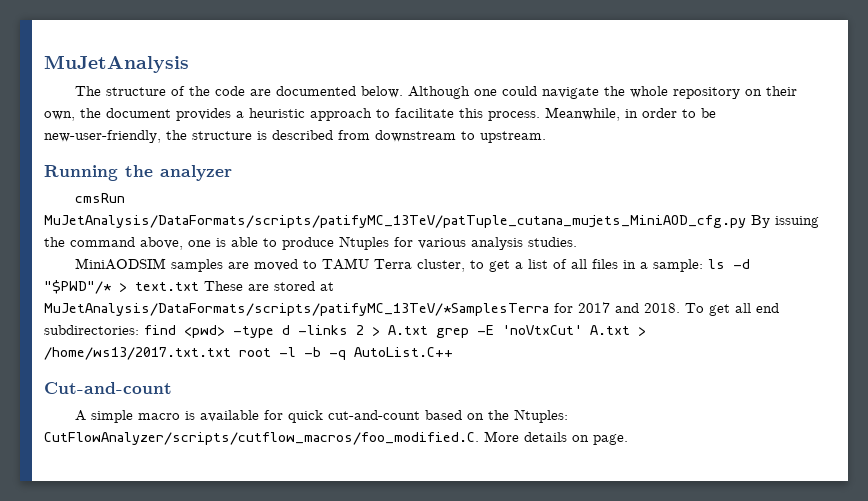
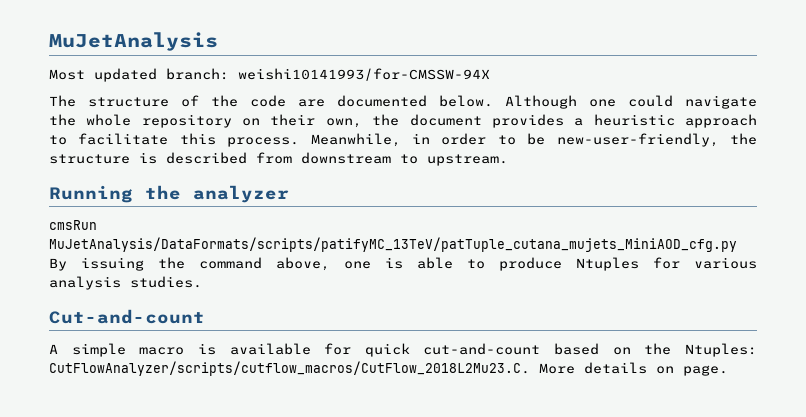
(189, 64) none -> [49,68,490,82] // Most updated branch: weishi10141993/for-CMSSW-94X
[75,258,751,272] [44,280,334,294] [44,302,779,316] [44,325,646,338] [44,347,453,360] // MiniAODSIM samples are moved to TAMU Terra cluster, to get a list of all files in a sample: ls -d "$PWD"/* > text.txt These are stored at MuJetAnalysis/DataFormats/scripts/patifyMC_13TeV/*SamplesTerra for 2017 and 2018. To get all end subdirectories: find <pwd> -type d -links 2 > A.txt grep -E 'noVtxCut' A.txt > /home/ws13/2017.txt.txt root -l -b -q AutoList.C++ -> (202, 282) none
[44,432,479,445] CutFlowAnalyzer/scripts/cutflow_macros/foo_modified.C. -> [49,361,530,376] CutFlowAnalyzer/scripts/cutflow_macros/CutFlow_2018L2Mu23.C.

